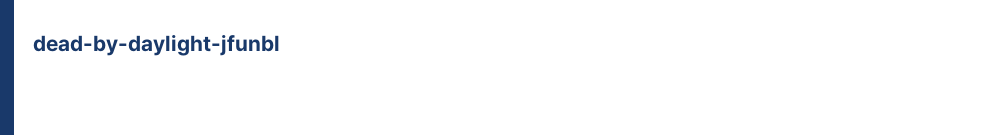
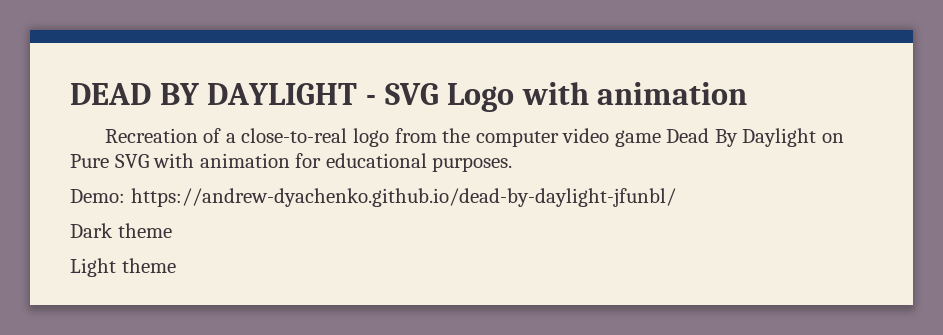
[33,34,280,56] dead-by-daylight-jfunbl -> [70,82,748,112] [104,128,844,147] [70,153,513,172] [70,188,676,207] [70,223,172,238] [70,258,176,277] DEAD BY DAYLIGHT - SVG Logo with animation // Recreation of a close-to-real logo from the computer video game Dead By Daylight on Pure SVG with animation for educational purposes. // Demo: https://andrew-dyachenko.github.io/dead-by-daylight-jfunbl/ // Dark theme // Light theme

